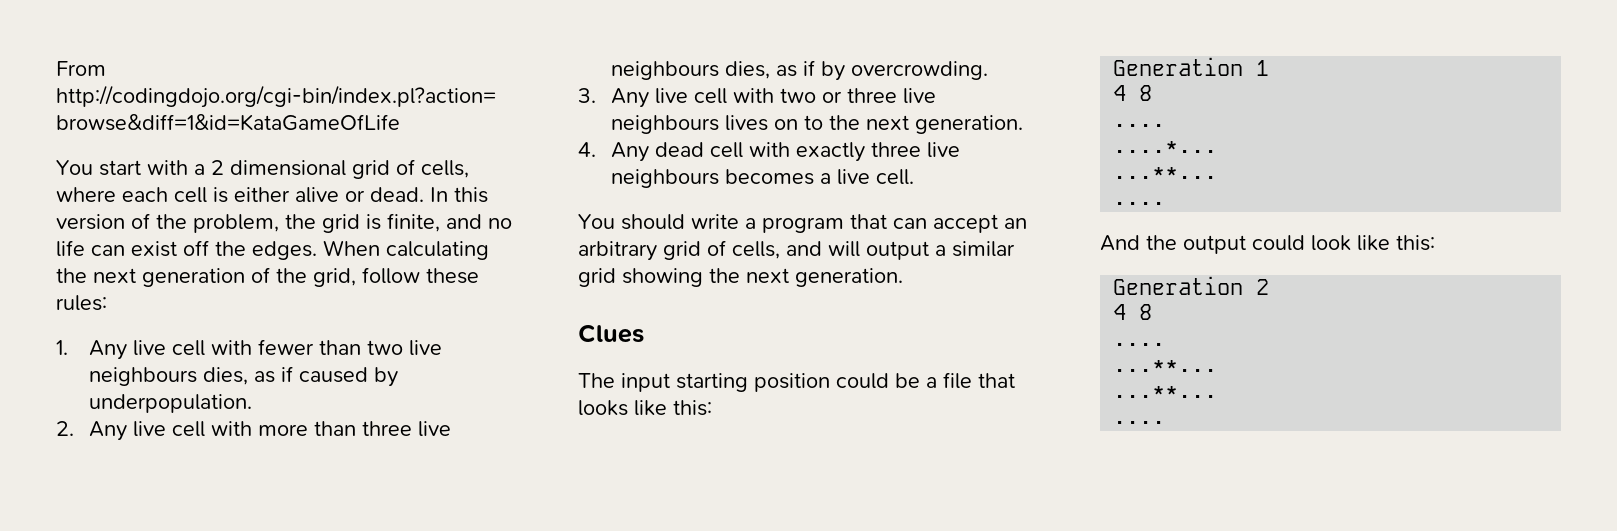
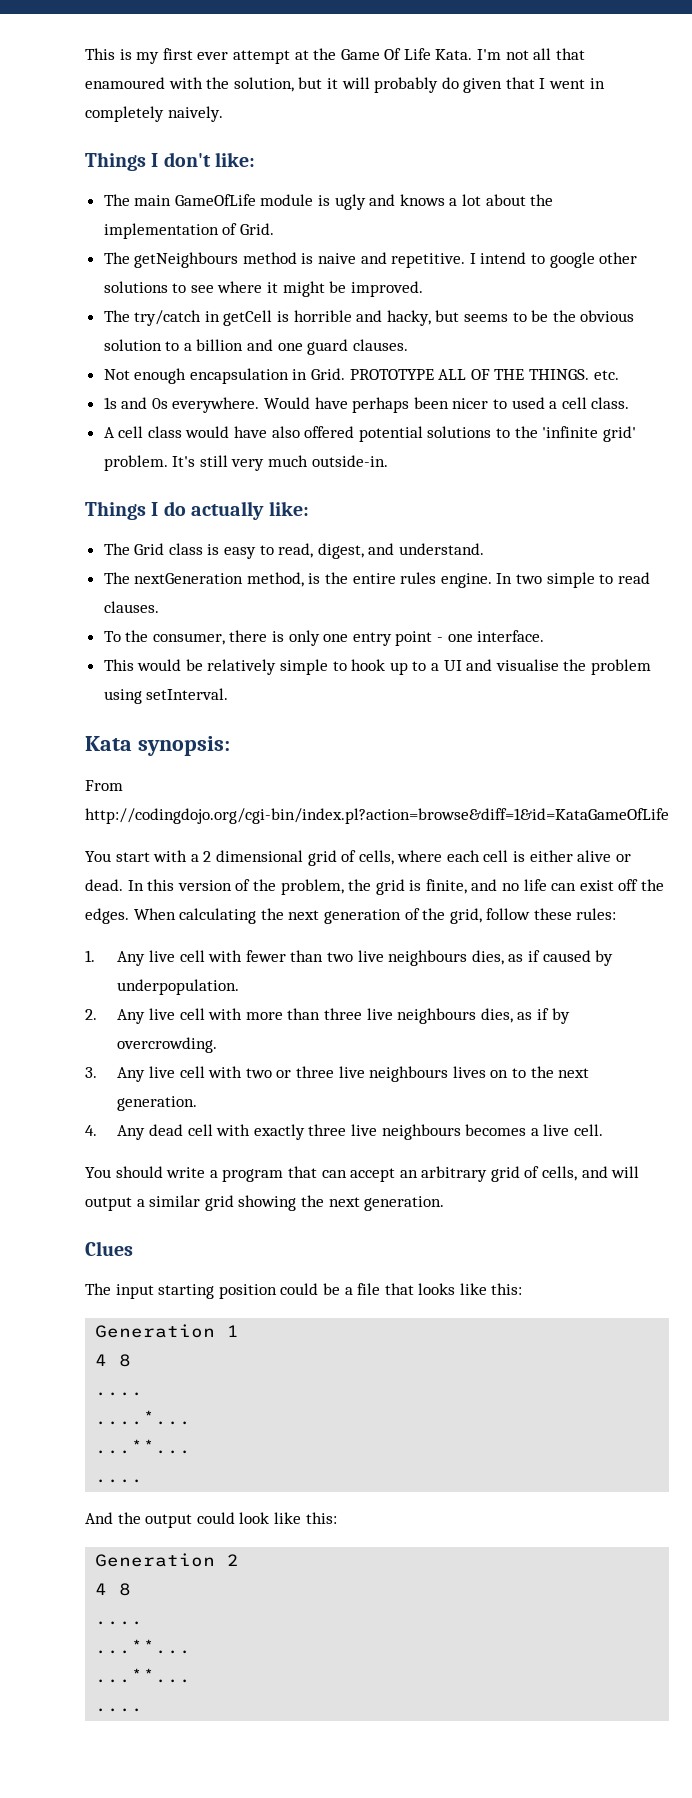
(56, 68) none -> [85,48,585,64] [85,77,605,93] [85,106,223,122] [85,152,256,171] [103,194,554,210] [103,223,274,239] [103,252,638,268] [103,281,423,297] [103,310,635,326] [103,339,408,355] [103,368,619,384] [103,397,630,413] [103,426,636,442] [103,455,388,471] [85,501,309,520] [103,543,485,559] [103,572,650,588] [103,601,159,613] [103,630,545,646] [103,659,651,675] [103,688,229,704] [85,736,230,756] This is my first ever attempt at the Game Of Life Kata. I'm not all that enamoured with the solution, but it will probably do given that I went in completely naively. // Things I don't like: // The main GameOfLife module is ugly and knows a lot about the implementation of Grid. // The getNeighbours method is naive and repetitive. I intend to google other solutions to see where it might be improved. // The try/catch in getCell is horrible and hacky, but seems to be the obvious solution to a billion and one guard clauses. // Not enough encapsulation in Grid. PROTOTYPE ALL OF THE THINGS. etc. // 1s and 0s everywhere. Would have perhaps been nicer to used a cell class. // A cell class would have also offered potential solutions to the 'infinite grid' problem. It's still very much outside-in. // Things I do actually like: // The Grid class is easy to read, digest, and understand. // The nextGeneration method, is the entire rules engine. In two simple to read clauses. // To the consumer, there is only one entry point - one interface. // This would be relatively simple to hook up to a UI and visualise the problem using setInterval. // Kata synopsis: //

